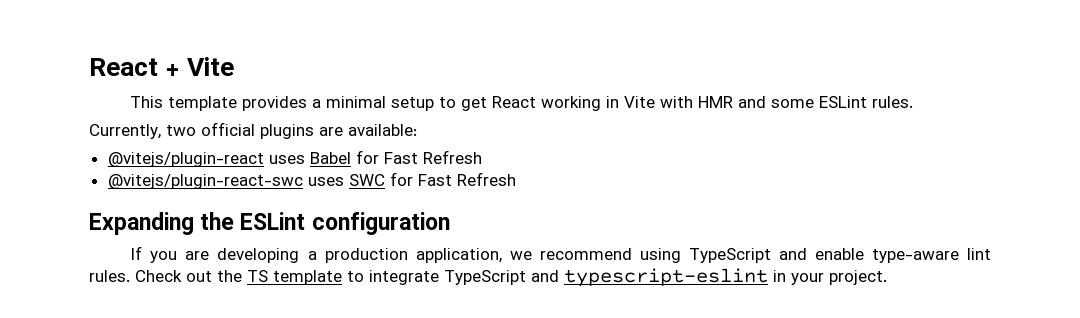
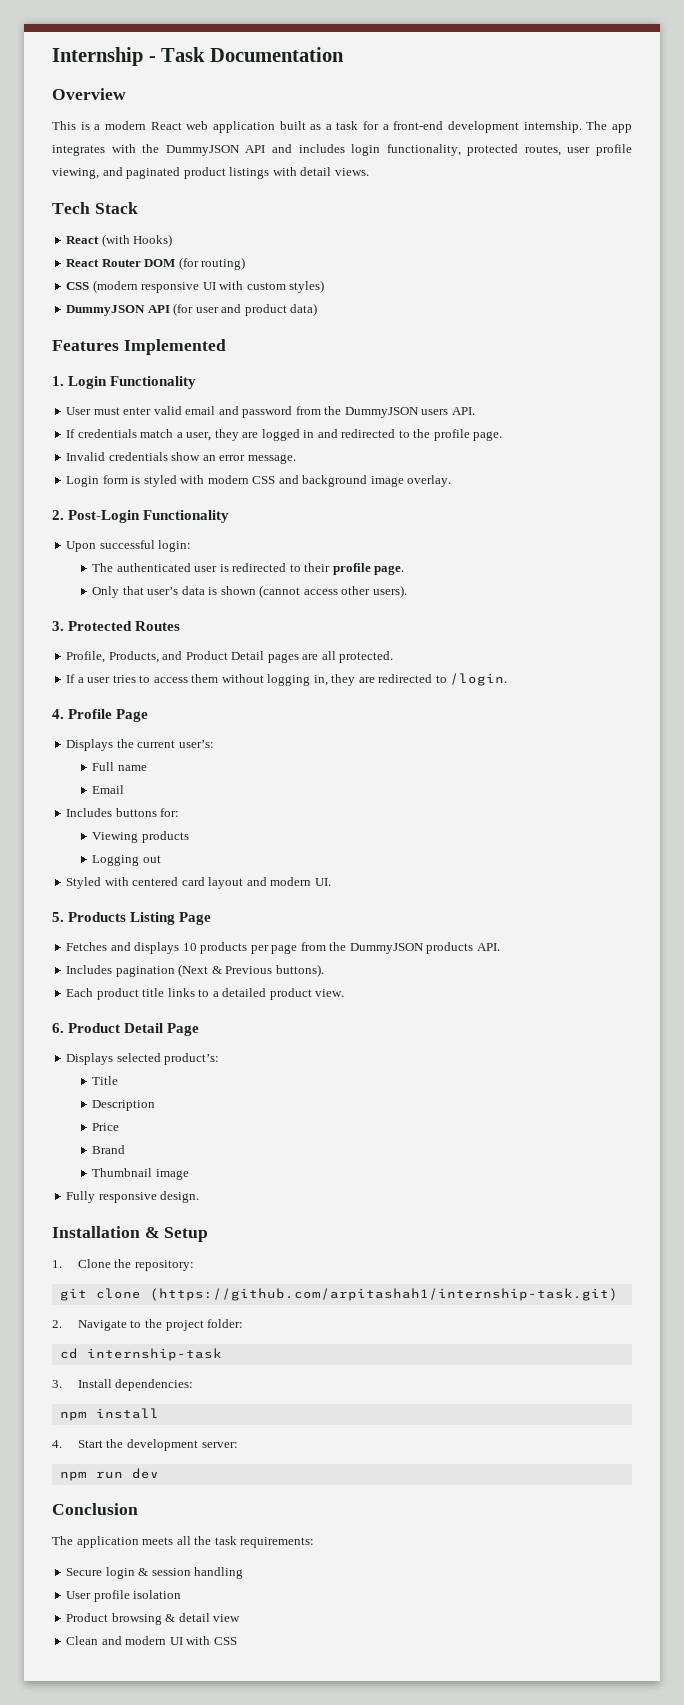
[89,57,235,76] [130,96,914,111] [89,122,417,139] [107,150,482,167] [107,172,516,189] [89,212,450,235] [130,246,991,263] [89,268,887,287] React + Vite // This template provides a minimal setup to get React working in Vite with HMR and some ESLint rules. // Currently, two official plugins are available: // @vitejs/plugin-react uses Babel for Fast Refresh // @vitejs/plugin-react-swc uses SWC for Fast Refresh // Expanding the ESLint configuration // If you are developing a production application, we recommend using TypeScript and enable type-aware lint rules. Check out the TS template to integrate TypeScript and typescript-eslint in your project. -> [52,47,344,66] [52,88,126,100] [52,121,632,133] [52,144,632,156] [52,167,369,179] [52,202,138,214] [66,234,173,247] [66,257,246,270] [66,280,325,293] [66,303,318,316] [52,339,226,355] [52,376,197,389] [66,406,475,418] [66,429,503,441] [66,452,296,464] [66,475,452,487] [52,510,230,523] [66,540,192,552] [92,563,405,575] [92,585,407,598] [52,621,181,631] [66,651,394,663] [66,673,508,686] [52,709,149,722] [66,739,214,751] [92,762,147,771] [92,785,125,794] [66,808,180,817] [92,831,189,843] [92,855,161,866] [66,877,331,889] [52,912,212,925] [66,942,500,954] [66,964,324,977] [66,988,345,1000] [52,1023,200,1036] [66,1053,220,1065] [92,1076,119,1085] [92,1100,156,1111] [92,1123,120,1131] [92,1145,126,1154] [92,1168,189,1180] [66,1191,200,1203] [52,1226,209,1242] [52,1259,194,1271] [59,1288,618,1301] [52,1319,244,1331] [59,1348,222,1361] [52,1379,194,1391] [59,1408,159,1421] [52,1439,238,1451] [59,1468,159,1481] [52,1503,138,1515] [52,1536,315,1548] [66,1567,244,1579] [66,1590,182,1602] [66,1613,241,1625] [66,1636,237,1645] Internship - Task Documentation // Overview // This is a modern React web application built as a task for a front-end development internship. The app integrates with the DummyJSON API and includes login functionality, protected routes, user profile viewing, and paginated product listings with detail views. // Tech Stack // React (with Hooks) // React Router DOM (for routing) // CSS (modern responsive UI with custom styles) // DummyJSON API (for user and product data) // Features Implemented // 1. Login Functionality // User must enter valid email and password from the DummyJSON users API. // If credentials match a user, they are logged in and redirected to the profile page. // Invalid credentials show an error message. // Login form is styled with modern CSS and background image overlay. // 2. Post-Login Functionality // Upon successful login: // The authenticated user is redirected to their profile page. // Only that user’s data is shown (cannot access other users). // 3. Protected Routes // Profile, Products, and Product Detail pages are all protected. // If a user tries to access them without logging in, they are redirected to /login. // 4. Profile Page // Displays the current user’s: // Full name // Email // Includes buttons for: // Viewing products // Logging out // Styled with centered card layout and modern UI. // 5. Products Listing Page // Fetches and displays 10 products per page from the DummyJSON products API. // Includes pagination (Next & Previous buttons). // Each product title links to a detailed product view. // 6. Product Detail Page // Displays selected product’s: // Title // Description // Price // Brand // Thumbnail image // Fully responsive design. // Installation & Setup // 1. Clone the repository: // git clone (https://github.com/arpitashah1/internship-task.git) // 2. Navigate to the project folder: // cd internship-task // 3. Install dependencies: // npm install // 4. Start the development server: // npm run dev // Conclusion // The application meets all the task requirements: // Secure login & session handling // User profile isolation // Product browsing & detail view // Clean and modern UI with CSS

